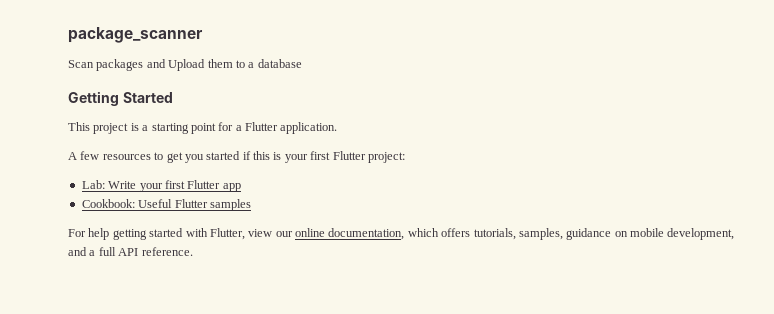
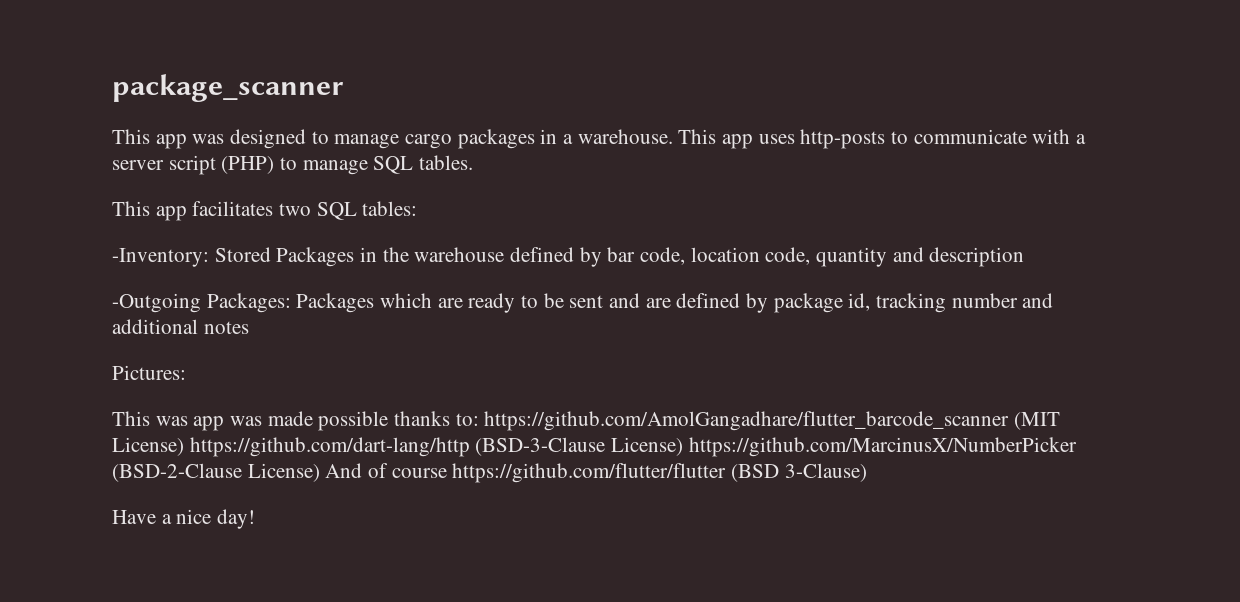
[68,59,302,71] [68,91,173,106] [68,122,338,134] [68,151,405,163] [81,180,241,192] [81,199,251,211] [68,228,735,240] [68,247,193,256] Scan packages and Upload them to a database // Getting Started // This project is a starting point for a Flutter application. // A few resources to get you started if this is your first Flutter project: // Lab: Write your first Flutter app // Cookbook: Useful Flutter samples // For help getting started with Flutter, view our online documentation, which offers tutorials, samples, guidance on mobile development, and a full API reference. -> [112,129,1087,149] [112,155,474,175] [112,201,418,221] [112,247,1025,267] [112,293,1054,313] [112,319,249,334] [112,365,186,380] [112,411,1061,431] [112,437,1077,457] [112,463,867,483] [112,509,256,529] This app was designed to manage cargo packages in a warehouse. This app uses http-posts to communicate with a server script (PHP) to manage SQL tables. // This app facilitates two SQL tables: // -Inventory: Stored Packages in the warehouse defined by bar code, location code, quantity and description // -Outgoing Packages: Packages which are ready to be sent and are defined by package id, tracking number and additional notes // Pictures: // This was app was made possible thanks to: https://github.com/AmolGangadhare/flutter_barcode_scanner (MIT License) https://github.com/dart-lang/http (BSD-3-Clause License) https://github.com/MarcinusX/NumberPicker (BSD-2-Clause License) And of course https://github.com/flutter/flutter (BSD 3-Clause) // Have a nice day!

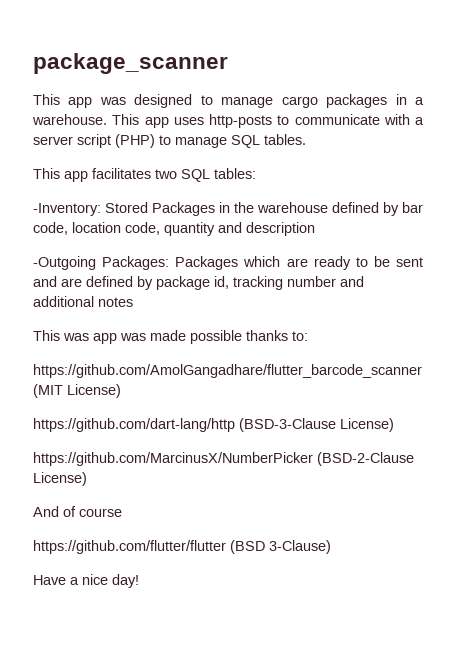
[112,365,186,380] // Pictures: -> (133, 302) none
(479, 419) none -> (308, 336) //
(184, 446) none -> (121, 391) //
(684, 446) none -> (394, 425) //
(320, 472) none -> (87, 479) //
(447, 473) none -> (122, 512) //

